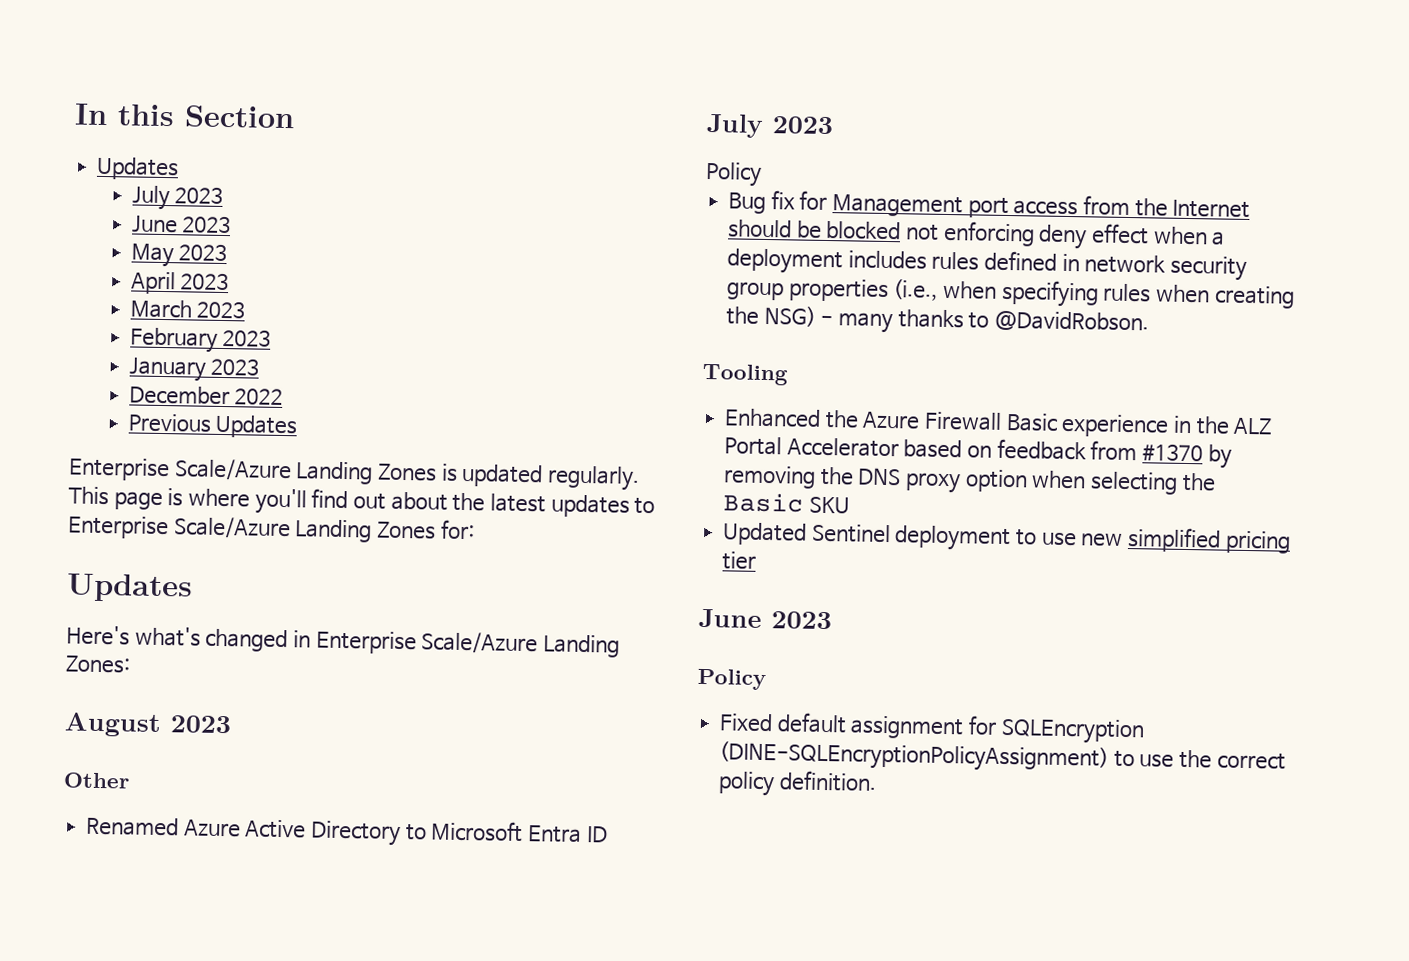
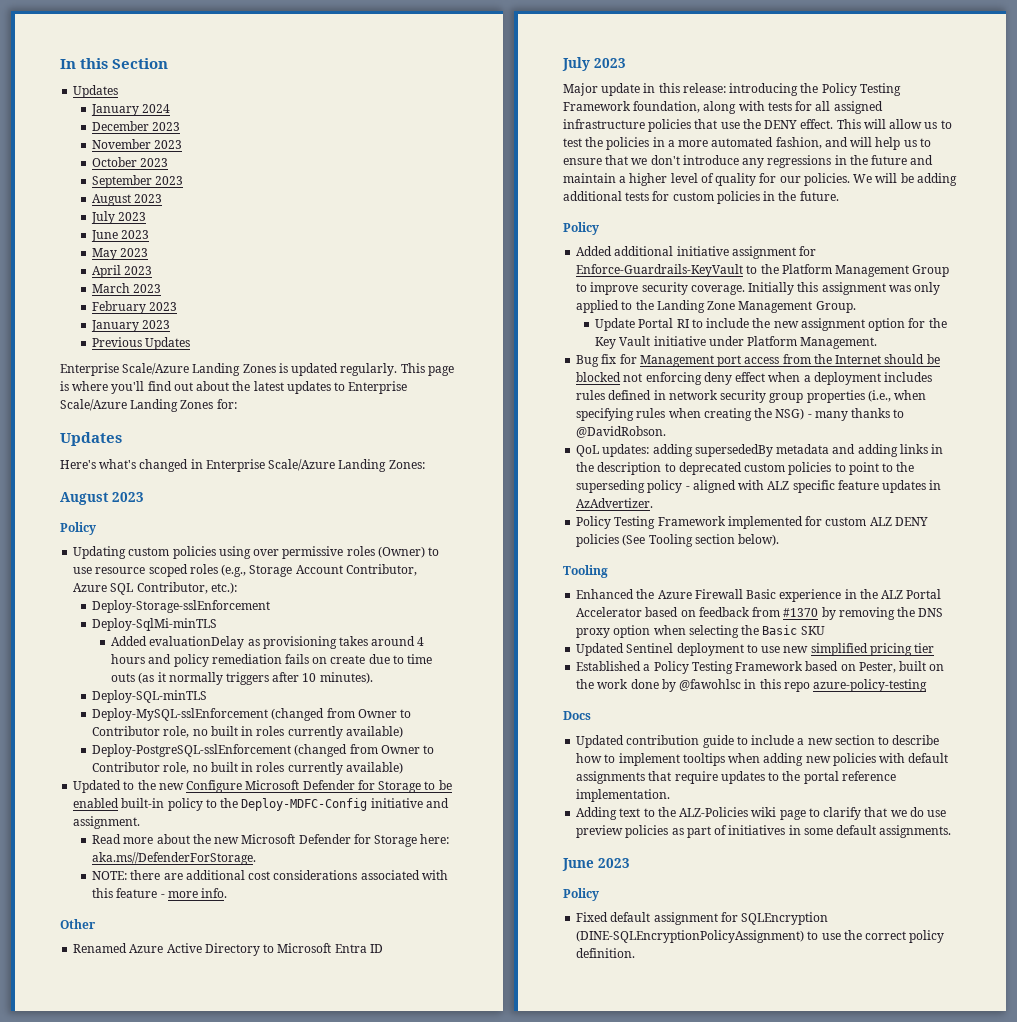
(180, 168) none -> [91,104,171,116] [92,121,181,131] [92,139,183,149] [92,157,169,167] [92,175,184,188] [92,194,163,206] // January 2024 // December 2023 // November 2023 // October 2023 // September 2023 // August 2023
[128,385,284,406] // December 2022 -> (171, 324) none
(232, 724) none -> [60,522,96,535] [73,546,440,559] [73,564,417,577] [73,582,237,595] [92,600,271,613] [92,618,218,631] [111,636,425,649] [111,654,433,667] [111,672,373,685] [92,690,208,703] [92,708,412,721] [92,726,403,739] [92,744,435,757] [92,762,403,775] [73,780,452,793] [73,798,449,811] [73,816,141,829] [92,834,450,847] [92,852,257,865] [92,870,448,880] [92,888,228,898] // Policy // Updating custom policies using over permissive roles (Owner) to use resource scoped roles (e.g., Storage Account Contributor, Azure SQL Contributor, etc.): // Deploy-Storage-sslEnforcement // Deploy-SqlMi-minTLS // Added evaluationDelay as provisioning takes around 4 hours and policy remediation fails on create due to time outs (as it normally triggers after 10 minutes). // Deploy-SQL-minTLS // Deploy-MySQL-sslEnforcement (changed from Owner to Contributor role, no built in roles currently available) // Deploy-PostgreSQL-sslEnforcement (changed from Owner to Contributor role, no built in roles currently available) // Updated to the new Configure Microsoft Defender for Storage to be enabled built-in policy to the Deploy-MDFC-Config initiative and assignment. // Read more about the new Microsoft Defender for Storage here: aka.ms//DefenderForStorage. // NOTE: there are additional cost considerations associated with this feature - more info.
[705,161,762,187] Policy -> [563,83,901,96] [563,101,883,114] [563,119,952,132] [563,137,931,150] [563,155,934,168] [563,173,957,186] [563,191,839,204] [563,222,599,235] [576,246,817,259] [576,264,950,277] [576,282,941,295] [576,300,856,313] [595,318,947,331] [595,336,878,349] Major update in this release: introducing the Policy Testing Framework foundation, along with tests for all assigned infrastructure policies that use the DENY effect. This will allow us to test the policies in a more automated fashion, and will help us to ensure that we don't introduce any regressions in the future and maintain a higher level of quality for our policies. We will be adding additional tests for custom policies in the future. // Policy // Added additional initiative assignment for Enforce-Guardrails-KeyVault to the Platform Management Group to improve security coverage. Initially this assignment was only applied to the Landing Zone Management Group. // Update Portal RI to include the new assignment option for the Key Vault initiative under Platform Management.
(1150, 321) none -> [576,444,944,457] [576,462,915,475] [576,480,942,493] [576,498,654,508] [576,516,928,529] [576,534,780,547] // QoL updates: adding supersededBy metadata and adding links in the description to deprecated custom policies to point to the superseding policy - aligned with ALZ specific feature updates in AzAdvertizer. // Policy Testing Framework implemented for custom ALZ DENY policies (See Tooling section below).
(757, 560) none -> [576,661,945,674] [576,679,928,692] [563,711,591,720] [576,735,940,748] [576,753,949,766] [576,771,896,784] [576,789,671,802] [576,807,947,820] [576,825,952,838] // Established a Policy Testing Framework based on Pester, built on the work done by @fawohlsc in this repo azure-policy-testing // Docs // Updated contribution guide to include a new section to describe how to implement tooltips when adding new policies with default assignments that require updates to the portal reference implementation. // Adding text to the ALZ-Policies wiki page to clarify that we do use preview policies as part of initiatives in some default assignments.

